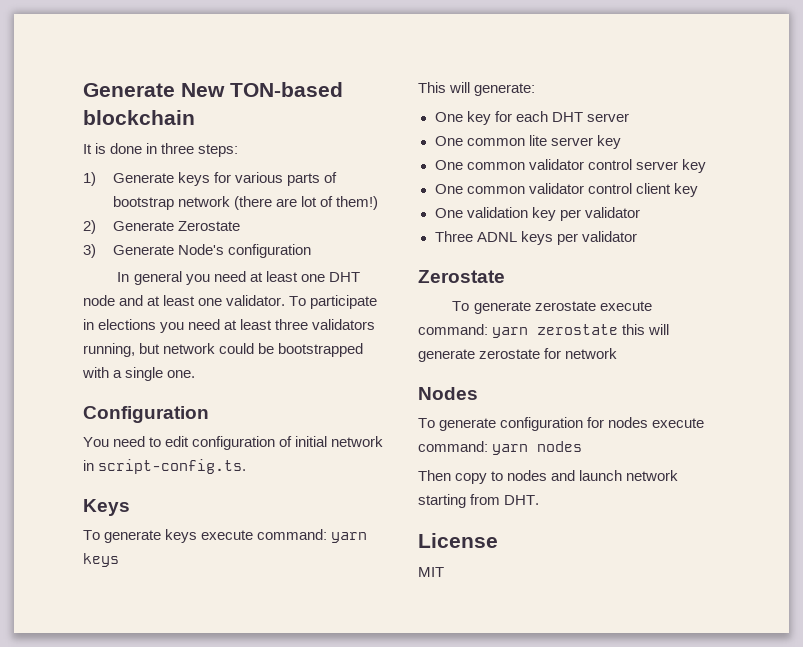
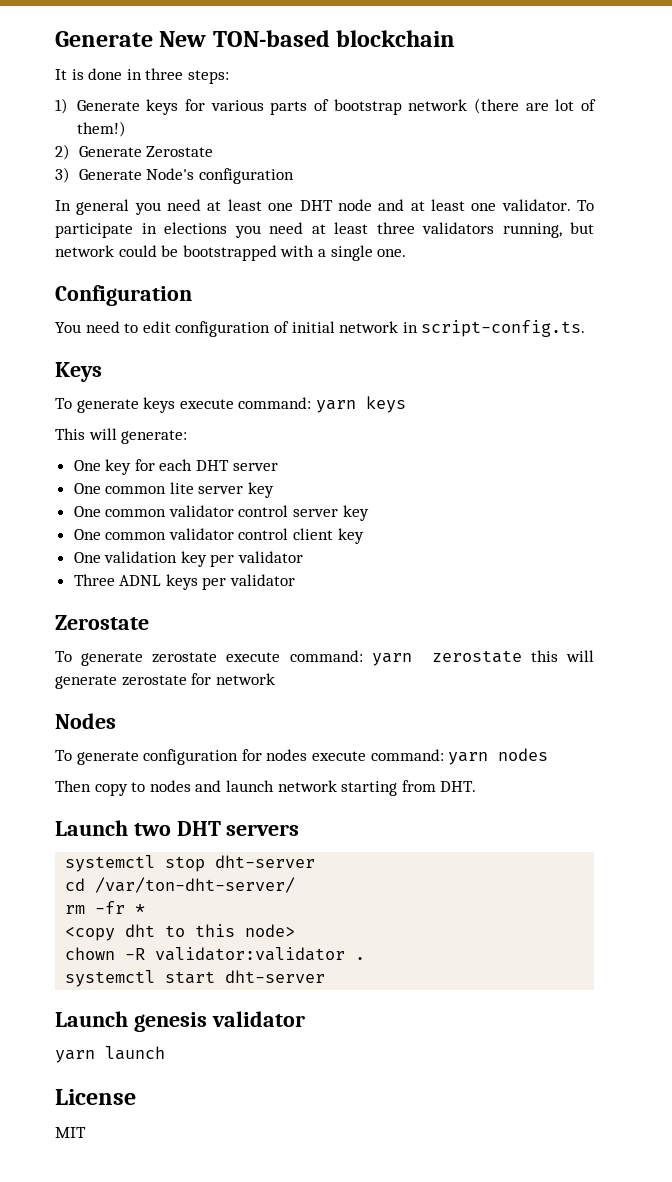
(540, 500) none -> [55,820,300,836] [65,855,316,872] [65,877,296,893] [65,901,146,914] [65,924,296,941] [65,947,366,961] [65,970,326,987] [55,1011,305,1032] [55,1046,165,1063] // Launch two DHT servers // systemctl stop dht-server // cd /var/ton-dht-server/ // rm -fr * // <copy dht to this node> // chown -R validator:validator . // systemctl start dht-server // Launch genesis validator // yarn launch

